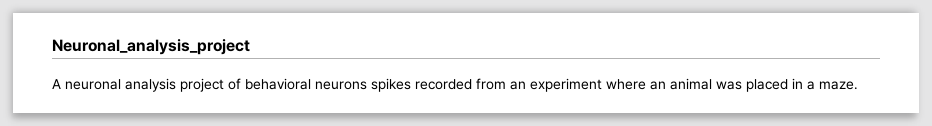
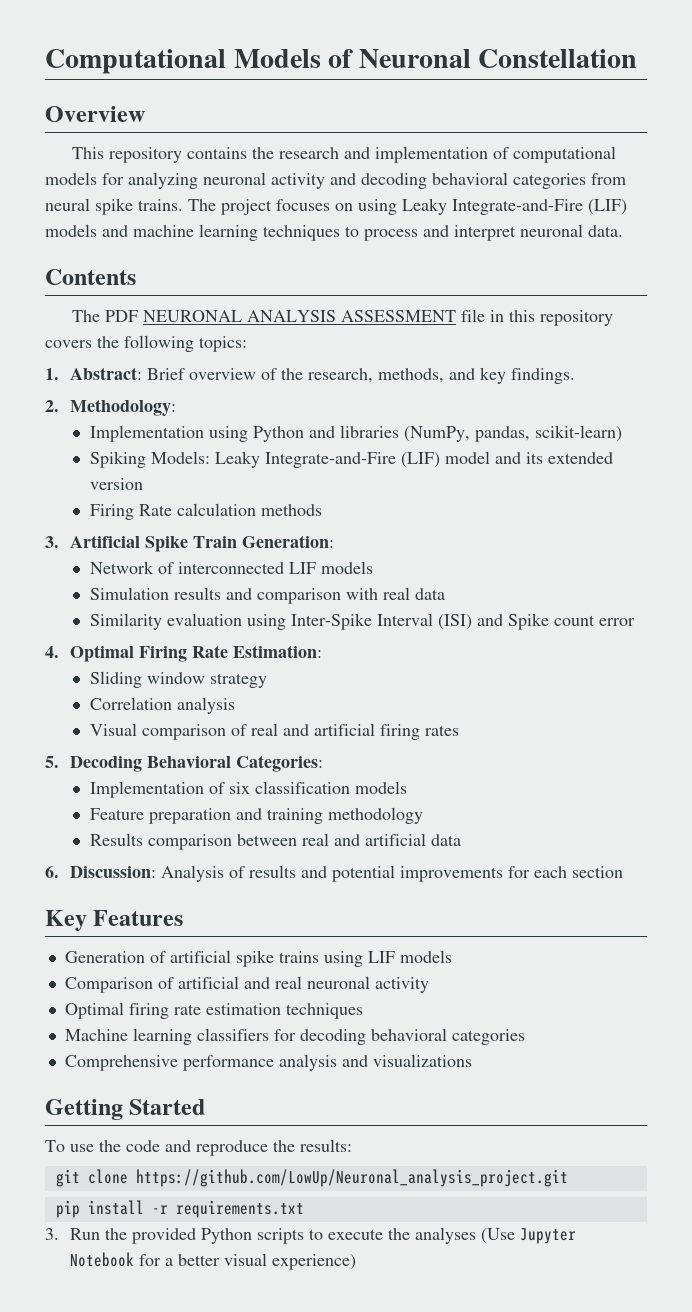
[52,39,250,55] [52,78,858,92] Neuronal_analysis_project // A neuronal analysis project of behavioral neurons spikes recorded from an experiment where an animal was placed in a maze. -> [45,49,638,74] [45,106,145,122] [71,146,616,163] [45,172,626,189] [45,198,627,215] [45,224,623,241] [45,269,136,285] [71,309,613,326] [45,335,247,352] [45,367,575,384] [45,399,176,416] [89,425,622,442] [89,451,613,468] [89,478,143,490] [89,503,322,520] [45,535,334,552] [89,561,373,574] [89,587,445,604] [89,613,635,630] [45,645,322,662] [89,671,267,688] [89,697,235,714] [89,723,459,740] [45,755,323,772] [89,781,407,798] [89,807,423,824] [89,833,461,850] [45,865,623,882] [45,910,184,931] [64,950,452,967] [64,976,429,993] [64,1002,363,1019] [64,1028,525,1045] [64,1054,472,1071] [45,1099,206,1120] [45,1139,352,1156] [55,1169,568,1187] [55,1200,304,1218] [45,1227,576,1244] [69,1252,356,1270] Computational Models of Neuronal Constellation // Overview // This repository contains the research and implementation of computational models for analyzing neuronal activity and decoding behavioral categories from neural spike trains. The project focuses on using Leaky Integrate-and-Fire (LIF) models and machine learning techniques to process and interpret neuronal data. // Contents // The PDF NEURONAL ANALYSIS ASSESSMENT file in this repository covers the following topics: // 1. Abstract: Brief overview of the research, methods, and key findings. // 2. Methodology: // Implementation using Python and libraries (NumPy, pandas, scikit-learn) // Spiking Models: Leaky Integrate-and-Fire (LIF) model and its extended version // Firing Rate calculation methods // 3. Artificial Spike Train Generation: // Network of interconnected LIF models // Simulation results and comparison with real data // Similarity evaluation using Inter-Spike Interval (ISI) and Spike count error // 4. Optimal Firing Rate Estimation: // Sliding window strategy // Correlation analysis // Visual comparison of real and artificial firing rates // 5. Decoding Behavioral Categories: // Implementation of six classification models // Feature preparation and training methodology // Results comparison between real and artificial data // 6. Discussion: Analysis of results and potential improvements for each section // Key Features // Generation of artificial spike trains using LIF models // Comparison of artificial and real neuronal activity // Optimal firing rate estimation techniques // Machine learning classifiers for decoding behavioral categories // Comprehensive performance analysis and visualizations // Getting Started // To use the code and reproduce the results: // git clone https://github.com/LowUp/Neuronal_analysis_project.git // pip install -r requirements.txt // 3. Run the provided Python scripts to execute the analyses (Use Jupyter Notebook for a better visual experience)

